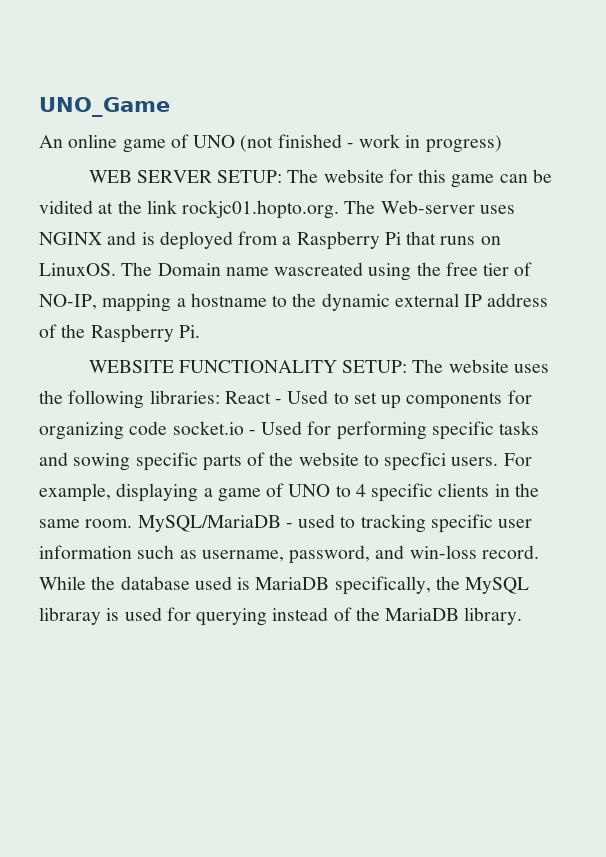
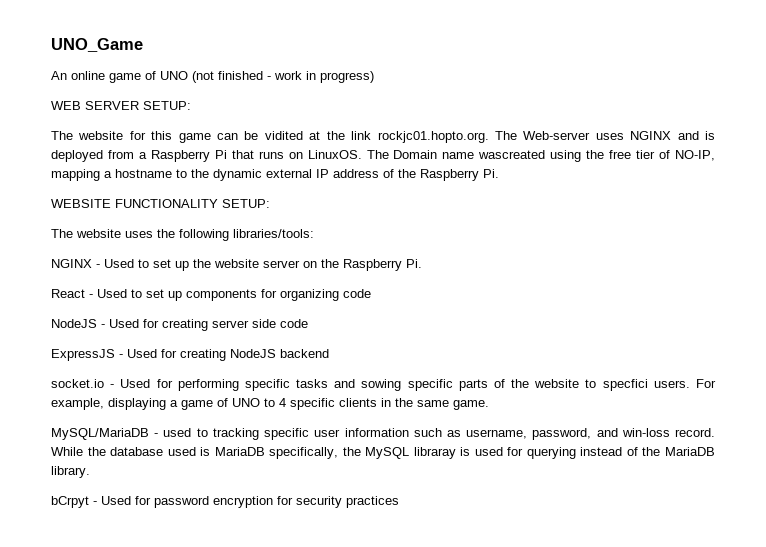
(283, 176) none -> (191, 105) //
(408, 366) none -> (270, 203) //
[149,390,220,404] libraries: -> [233,229,314,238] [51,259,422,271] libraries/tools: // NGINX - Used to set up the website server on the Raspberry Pi. //
(168, 428) none -> [51,319,308,331] [51,349,329,361] // NodeJS - Used for creating server side code // ExpressJS - Used for creating NodeJS backend //
[85,519,133,528] room. -> [453,400,489,410] game. //
(523, 616) none -> [51,496,399,508] // bCrpyt - Used for password encryption for security practices

